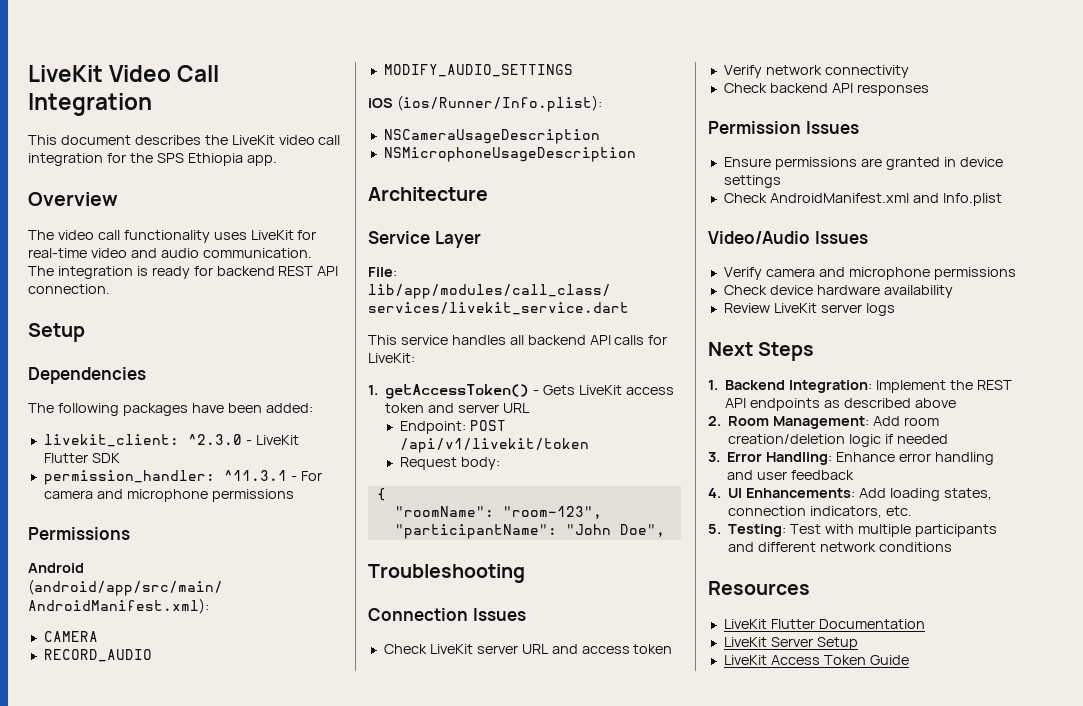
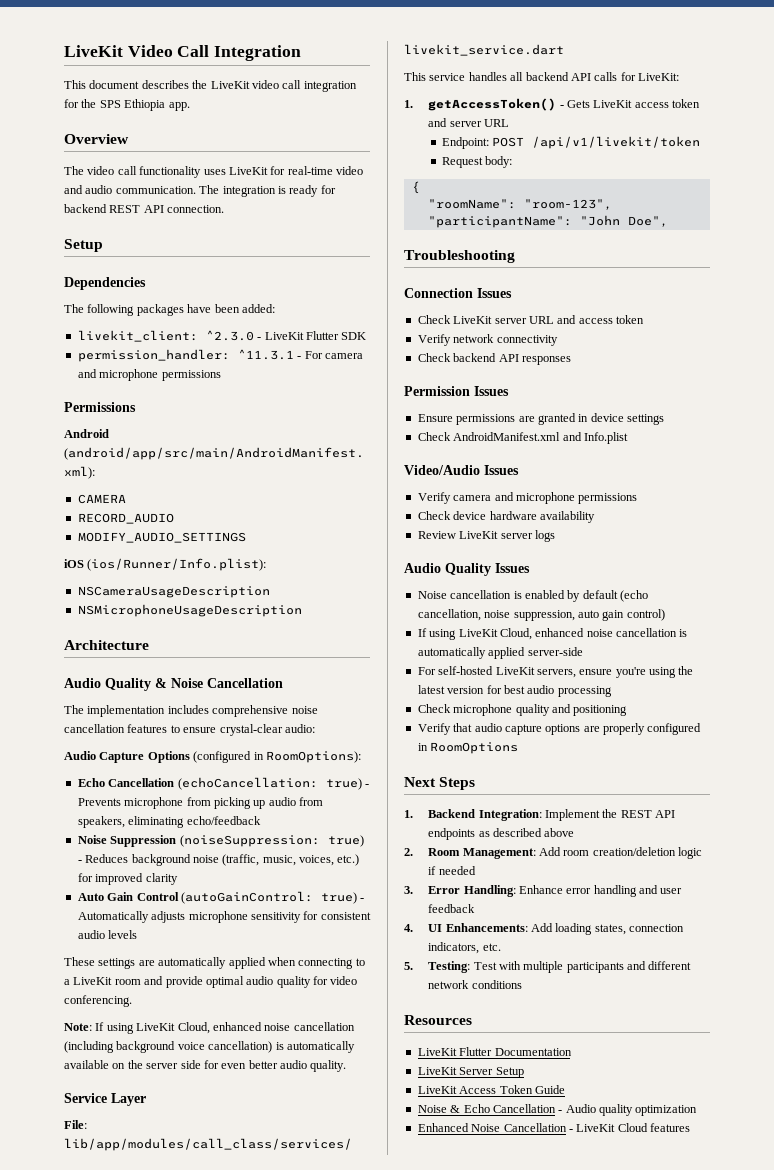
(488, 194) none -> [64,678,283,691] [64,705,318,717] [64,724,315,736] [64,751,361,763] [77,777,369,790] [77,797,323,809] [77,816,261,828] [77,835,364,847] [77,854,360,866] [77,873,178,885] [77,891,365,904] [77,911,371,923] [77,930,138,939] [64,957,365,969] [64,976,358,988] [64,995,132,1007] [64,1022,355,1034] [64,1041,355,1053] [64,1060,347,1072] // Audio Quality & Noise Cancellation // The implementation includes comprehensive noise cancellation features to ensure crystal-clear audio: // Audio Capture Options (configured in RoomOptions): // Echo Cancellation (echoCancellation: true) - Prevents microphone from picking up audio from speakers, eliminating echo/feedback // Noise Suppression (noiseSuppression: true) - Reduces background noise (traffic, music, voices, etc.) for improved clarity // Auto Gain Control (autoGainControl: true) - Automatically adjusts microphone sensitivity for consistent audio levels // These settings are automatically applied when connecting to a LiveKit room and provide optimal audio quality for video conferencing. // Note: If using LiveKit Cloud, enhanced noise cancellation (including background voice cancellation) is automatically available on the server side for even better audio quality.
(895, 309) none -> [404,563,530,576] [417,590,648,602] [417,609,665,621] [417,628,688,640] [417,647,583,659] [417,666,694,678] [417,685,612,697] [417,704,628,716] [417,723,702,735] [417,742,519,754] // Audio Quality Issues // Noise cancellation is enabled by default (echo cancellation, noise suppression, auto gain control) // If using LiveKit Cloud, enhanced noise cancellation is automatically applied server-side // For self-hosted LiveKit servers, ensure you're using the latest version for best audio processing // Check microphone quality and positioning // Verify that audio capture options are properly configured in RoomOptions
(909, 660) none -> [417,1104,698,1116] [417,1123,690,1132] // Noise & Echo Cancellation - Audio quality optimization // Enhanced Noise Cancellation - LiveKit Cloud features

